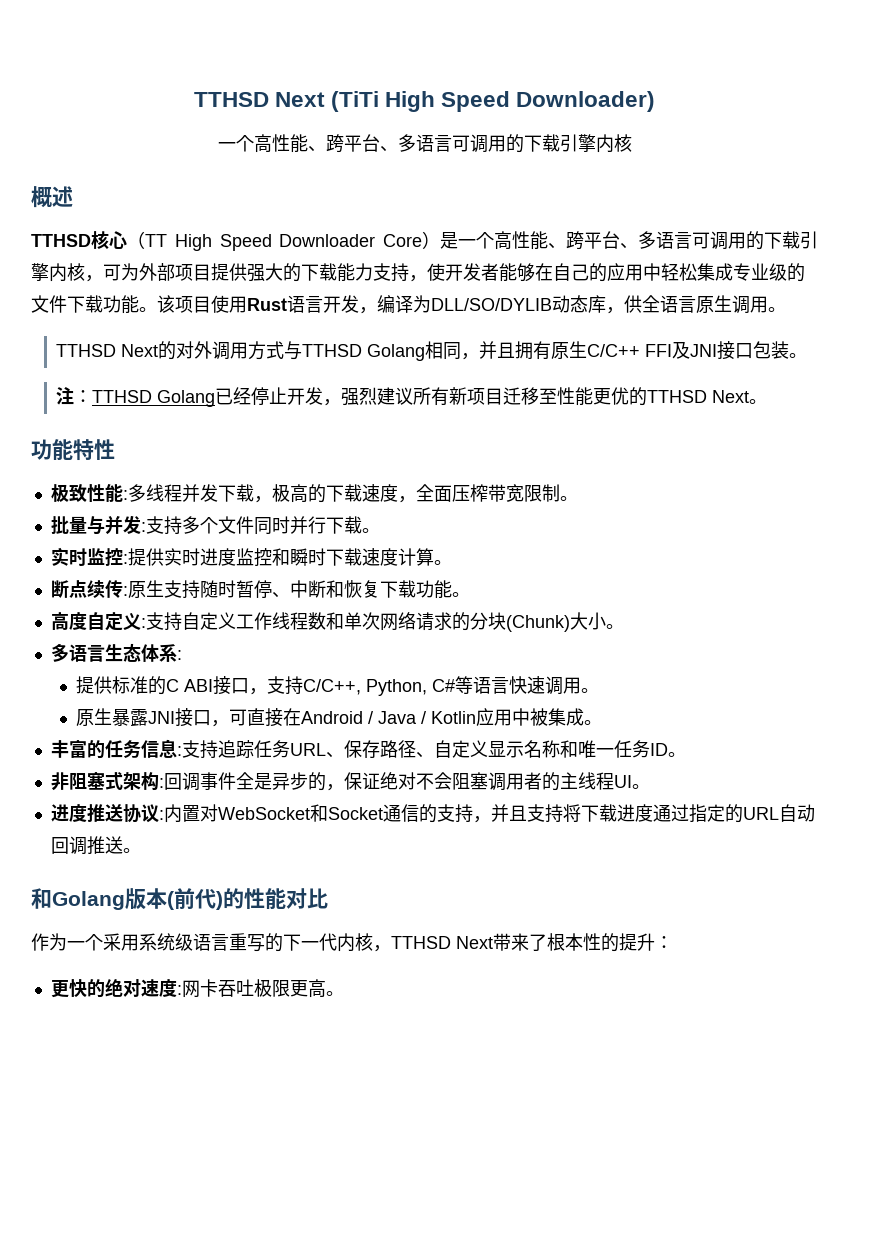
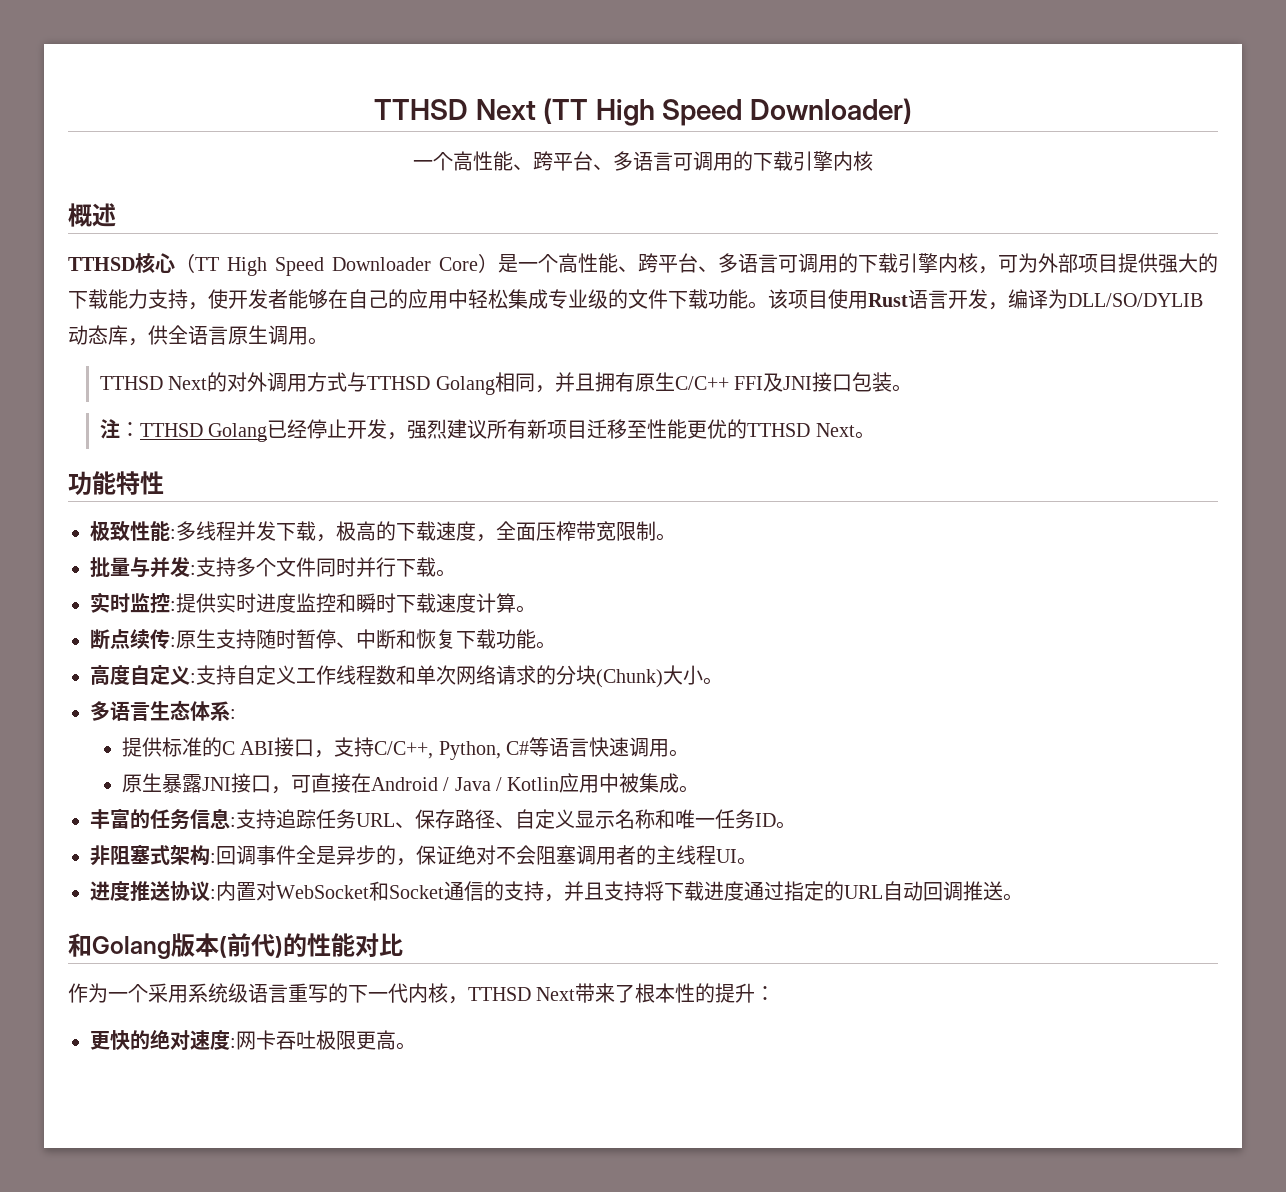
[193,91,379,112] TTHSD Next (TiTi -> [374,98,589,124] TTHSD Next (TT

